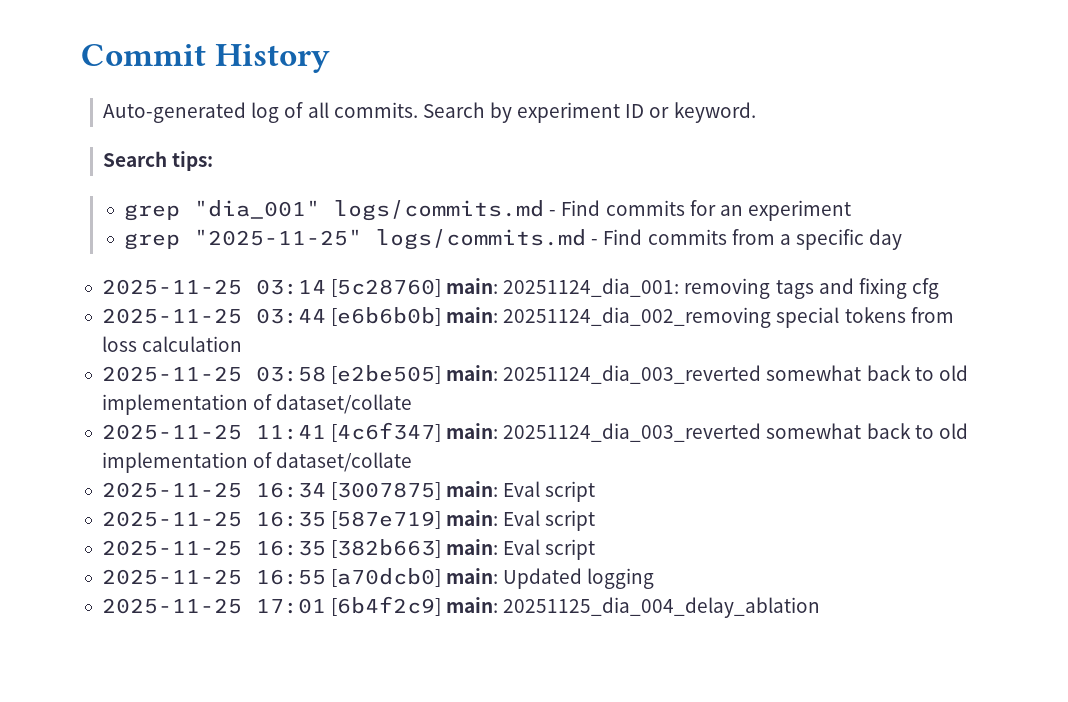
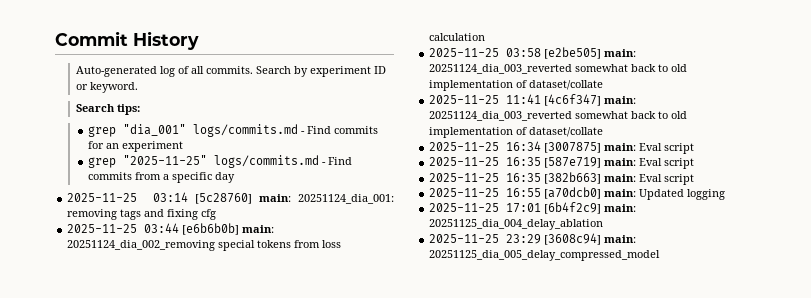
(821, 607) none -> [429,233,637,245] [429,250,661,261] // 2025-11-25 23:29 [3608c94] main: 20251125_dia_005_delay_compressed_model

